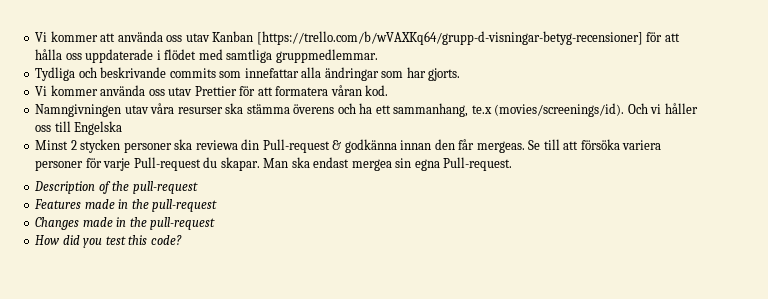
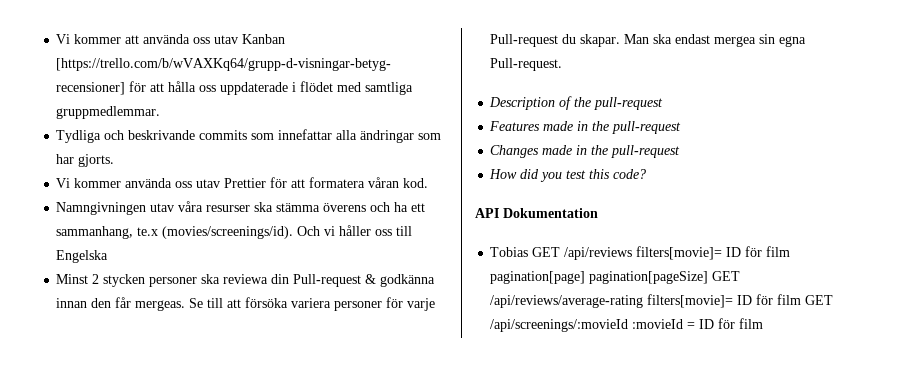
(182, 240) none -> [475,208,598,218] [490,246,791,260] [490,271,741,284] [490,294,834,308] [490,318,764,332] // API Dokumentation // Tobias GET /api/reviews filters[movie]= ID för film pagination[page] pagination[pageSize] GET /api/reviews/average-rating filters[movie]= ID för film GET /api/screenings/:movieId :movieId = ID för film

